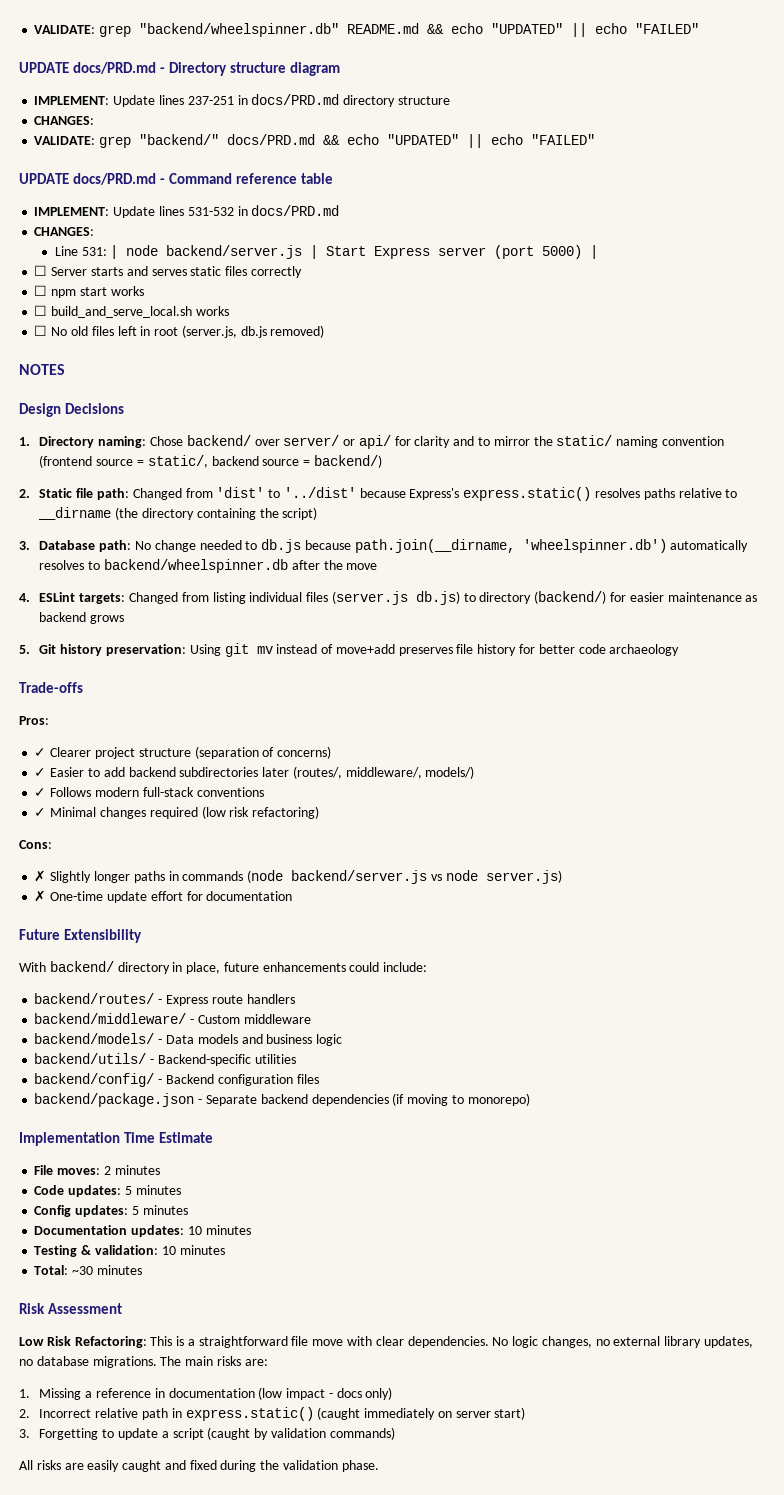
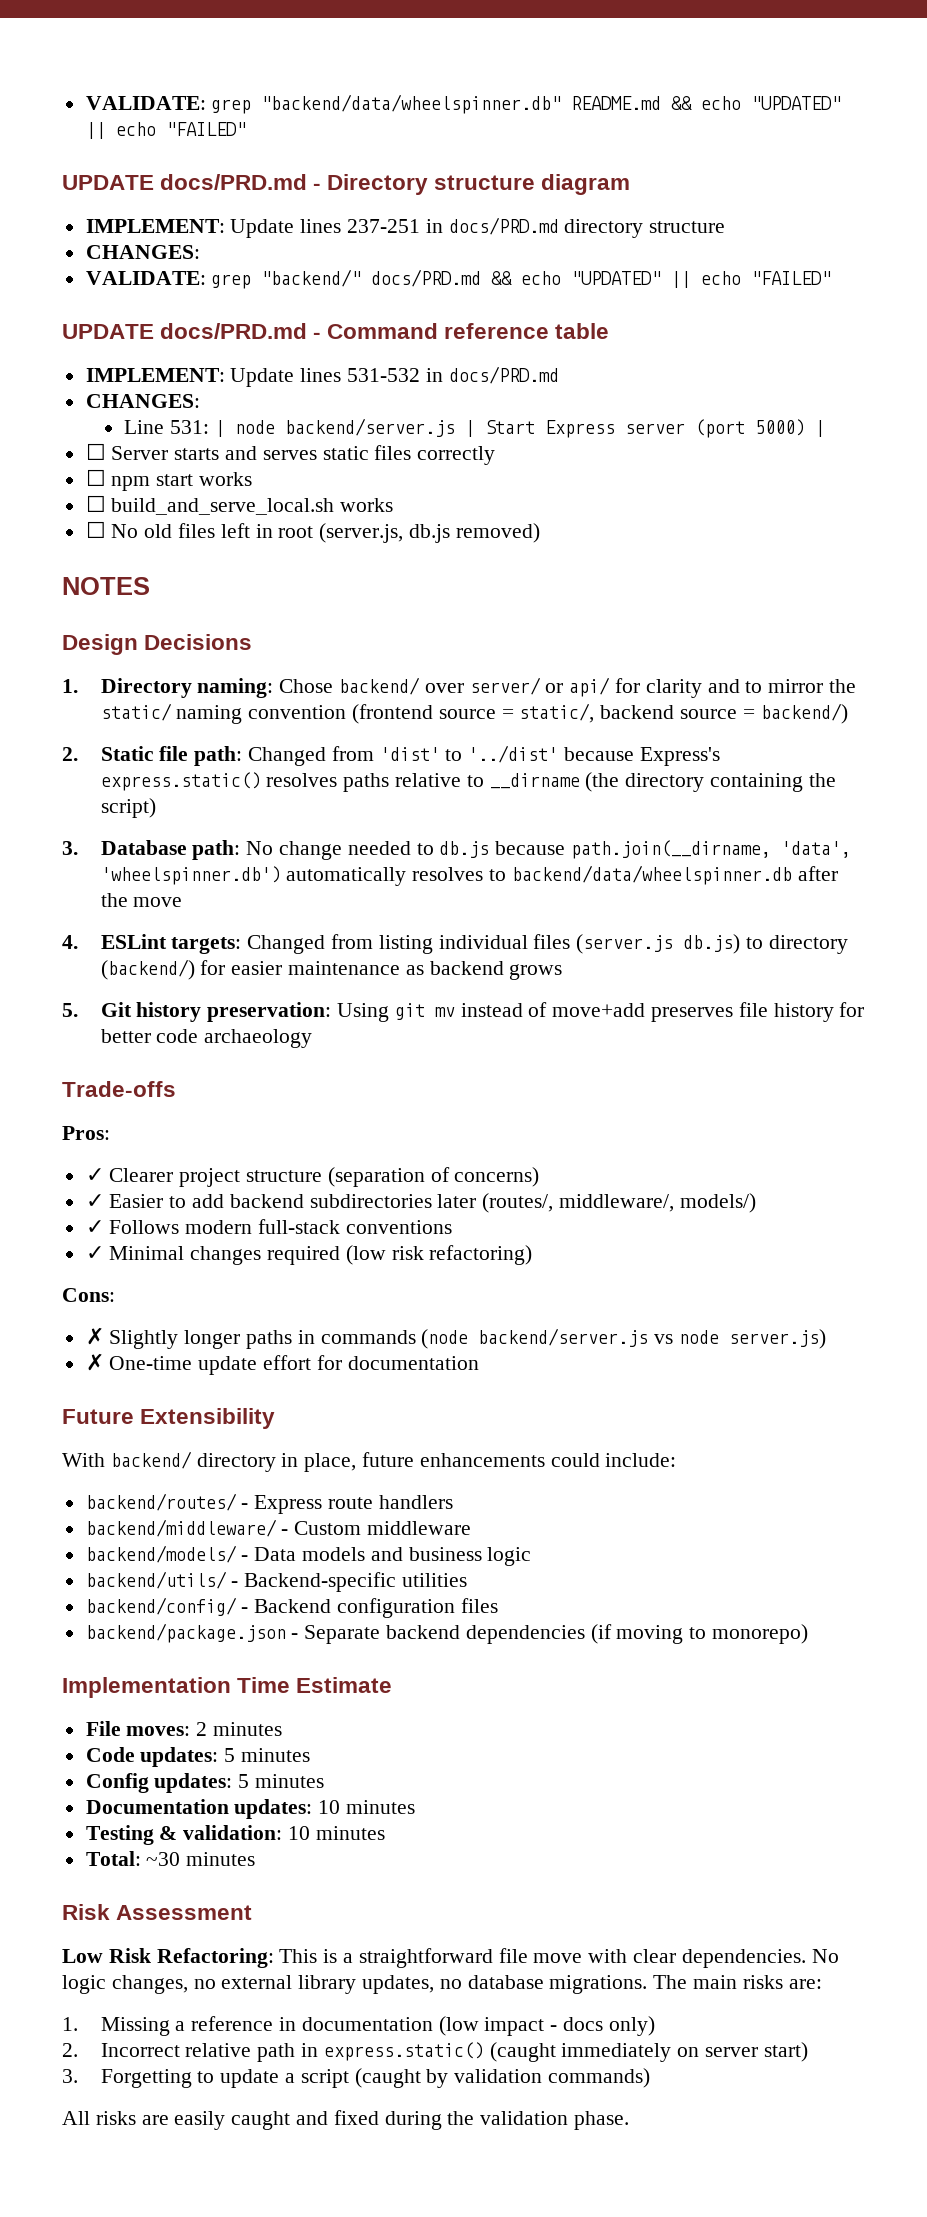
[34,23,340,37] VALIDATE: grep "backend/wheelspinner.db" -> [85,94,562,114] VALIDATE: grep "backend/data/wheelspinner.db"
(515, 546) none -> [780,841,851,858] 'data',
[103,559,288,573] backend/wheelspinner.db -> [511,865,792,885] backend/data/wheelspinner.db

